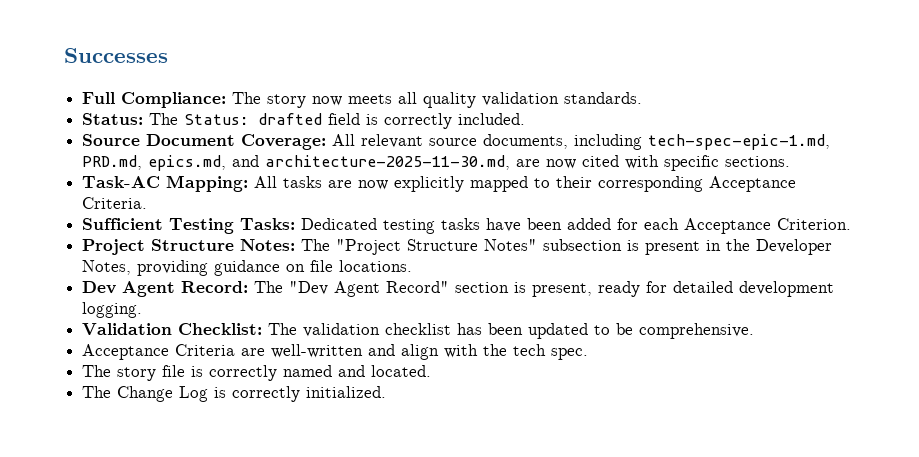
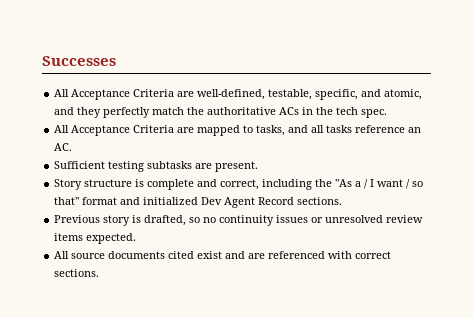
[82,92,643,108] [82,113,526,129] [82,134,831,150] [82,155,791,171] [82,175,797,192] [82,197,148,209] [82,218,852,234] [82,239,833,255] [82,260,413,276] [82,281,835,297] [82,302,143,318] [82,323,755,339] [82,344,589,360] [82,365,432,381] [82,386,387,402] Full Compliance: The story now meets all quality validation standards. // Status: The Status: drafted field is correctly included. // Source Document Coverage: All relevant source documents, including tech-spec-epic-1.md, PRD.md, epics.md, and architecture-2025-11-30.md, are now cited with specific sections. // Task-AC Mapping: All tasks are now explicitly mapped to their corresponding Acceptance Criteria. // Sufficient Testing Tasks: Dedicated testing tasks have been added for each Acceptance Criterion. // Project Structure Notes: The "Project Structure Notes" subsection is present in the Developer Notes, providing guidance on file locations. // Dev Agent Record: The "Dev Agent Record" section is present, ready for detailed development logging. // Validation Checklist: The validation checklist has been updated to be comprehensive. // Acceptance Criteria are well-written and align with the tech spec. // The story file is correctly named and located. // The Change Log is correctly initialized. -> [54,89,423,100] [54,107,388,118] [54,125,422,136] [54,143,73,151] [54,161,259,172] [54,179,424,190] [54,197,343,208] [54,215,424,226] [54,233,137,244] [54,251,392,259] [54,269,100,277] All Acceptance Criteria are well-defined, testable, specific, and atomic, and they perfectly match the authoritative ACs in the tech spec. // All Acceptance Criteria are mapped to tasks, and all tasks reference an AC. // Sufficient testing subtasks are present. // Story structure is complete and correct, including the "As a / I want / so that" format and initialized Dev Agent Record sections. // Previous story is drafted, so no continuity issues or unresolved review items expected. // All source documents cited exist and are referenced with correct sections.

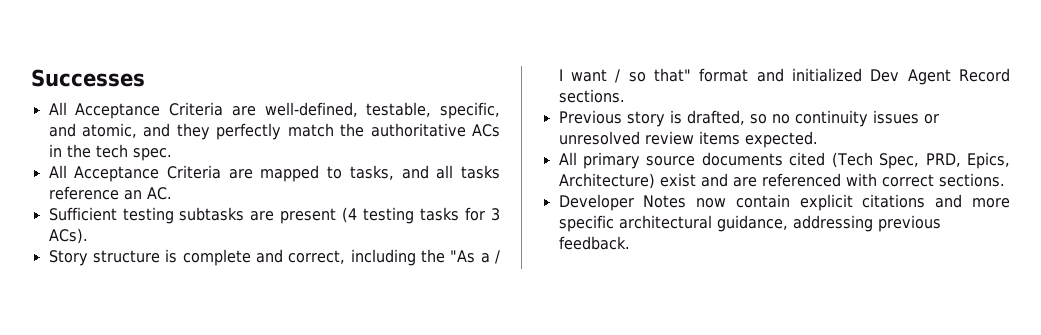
[215,161,259,172] present. -> [280,207,501,224] [48,228,88,244] present (4 testing tasks for 3 ACs).
(70, 255) none -> [583,152,641,169] primary
(195, 255) none -> [831,152,1010,169] [558,173,655,189] (Tech Spec, PRD, Epics, Architecture)
(100, 273) none -> [558,194,1010,211] [558,215,941,232] [558,236,630,250] // Developer Notes now contain explicit citations and more specific architectural guidance, addressing previous feedback.

